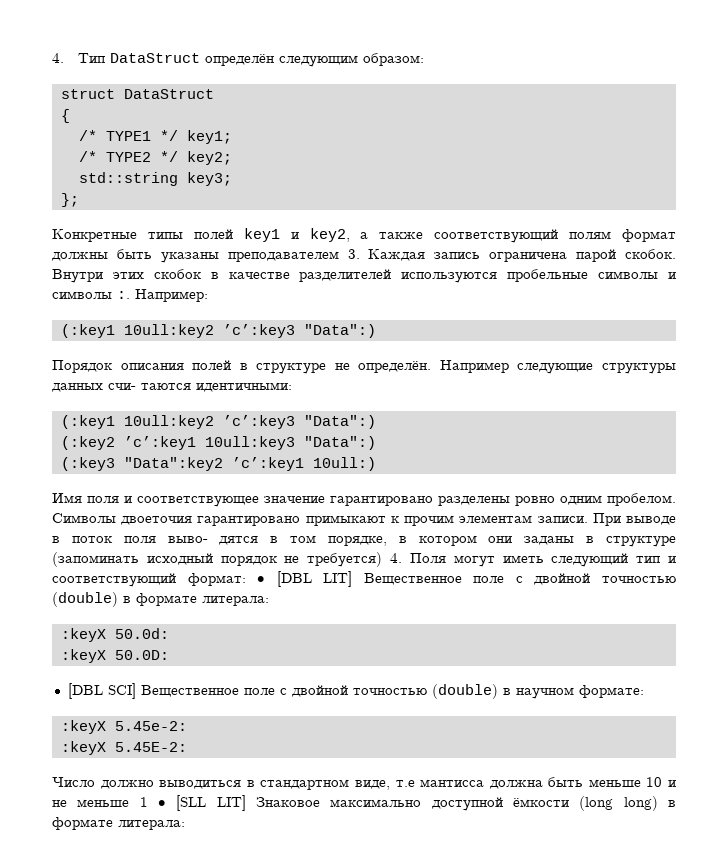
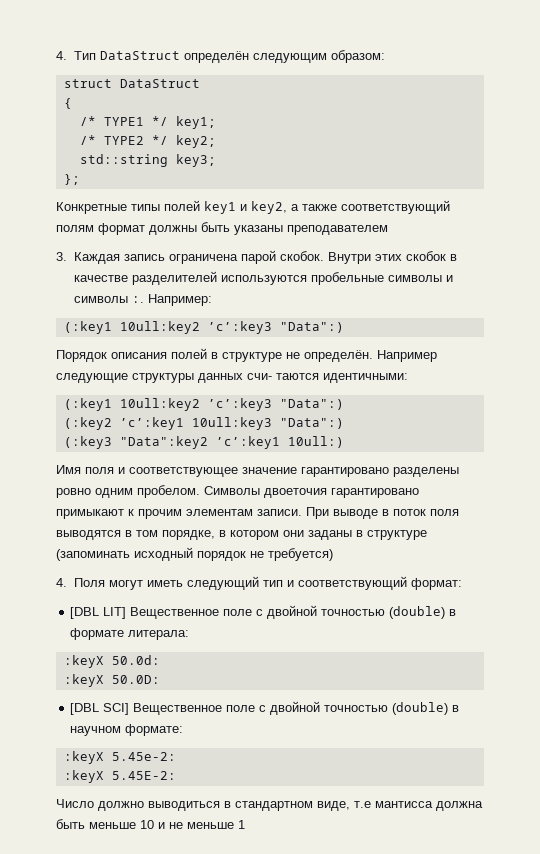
(339, 256) none -> (388, 230) //
[167,536,259,545] выво- дятся -> [56,530,121,540] выводятся
(383, 559) none -> (333, 554) //
[257,576,266,583] • -> (462, 584) //
[158,795,677,811] [52,817,185,830] • [SLL LIT] Знаковое максимально доступной ёмкости (long long) в формате литерала: -> (245, 824) none

